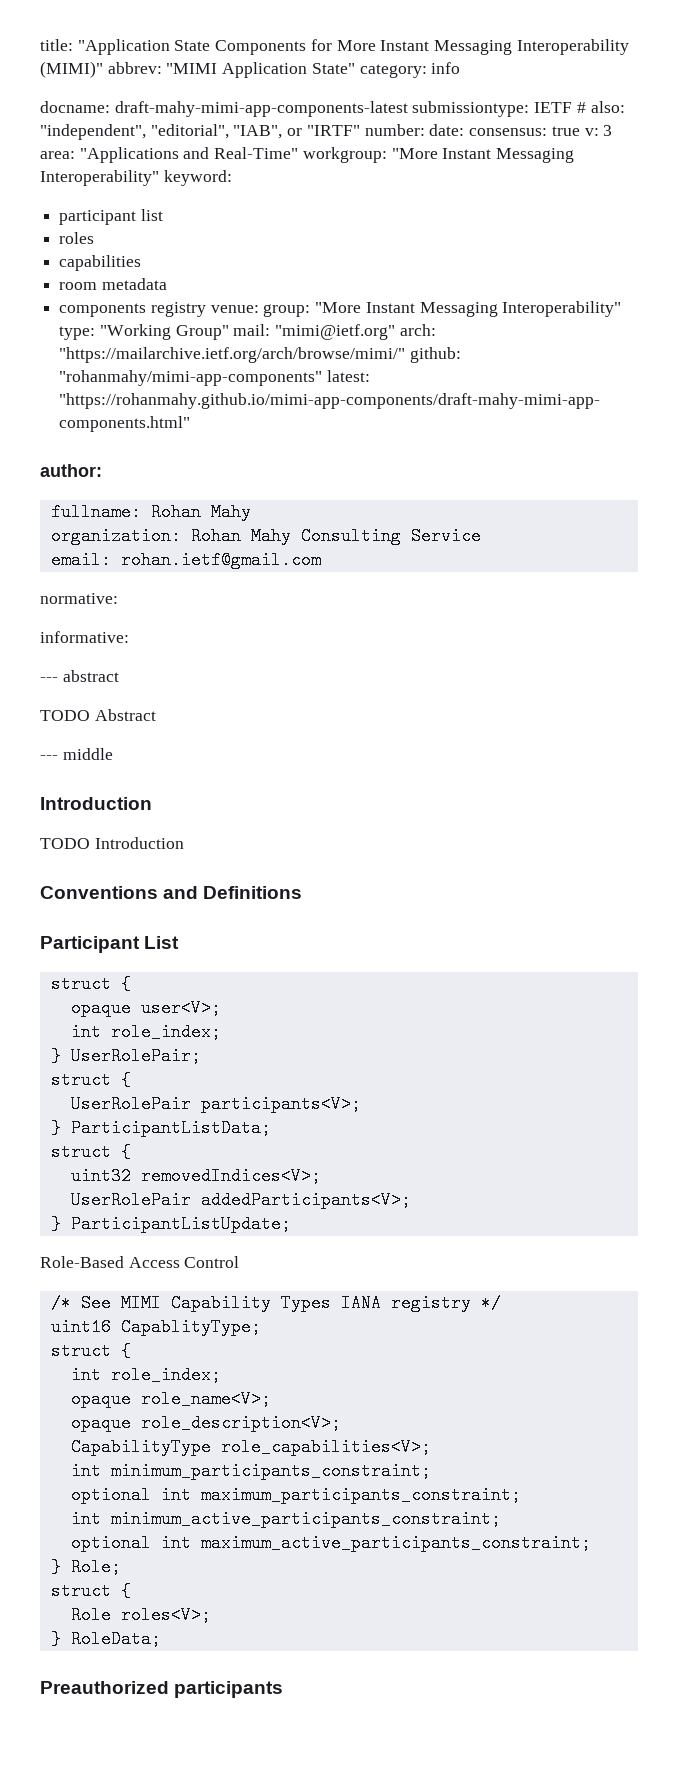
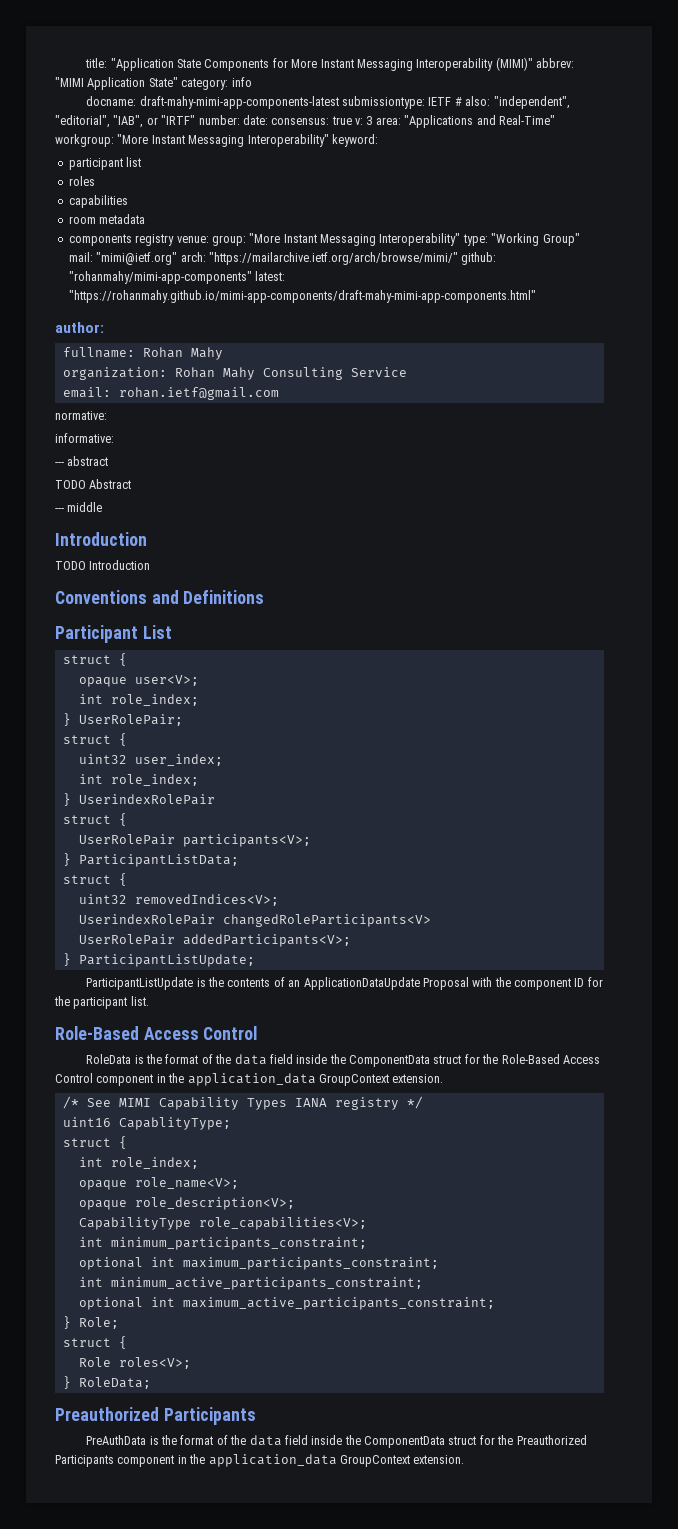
(131, 1080) none -> [78,754,223,766] [78,774,199,786] [62,793,215,806] [62,813,127,826] // uint32 user_index; // int role_index; // } UserindexRolePair // struct {
(321, 1176) none -> [78,914,431,927] // UserindexRolePair changedRoleParticipants<V>
[40,1256,240,1268] Role-Based Access Control -> [86,977,603,990] [54,996,149,1009] [55,1026,258,1040] [86,1054,600,1067] [55,1073,444,1086] ParticipantListUpdate is the contents of an ApplicationDataUpdate Proposal with the component ID for the participant list. // Role-Based Access Control // RoleData is the format of the data field inside the ComponentData struct for the Role-Based Access Control component in the application_data GroupContext extension.
[174,1681,284,1698] participants -> [163,1407,256,1425] [86,1435,587,1448] [55,1454,465,1467] Participants // PreAuthData is the format of the data field inside the ComponentData struct for the Preauthorized Participants component in the application_data GroupContext extension.

